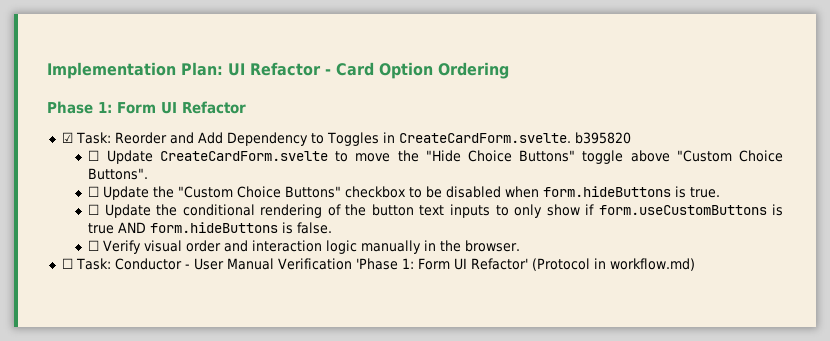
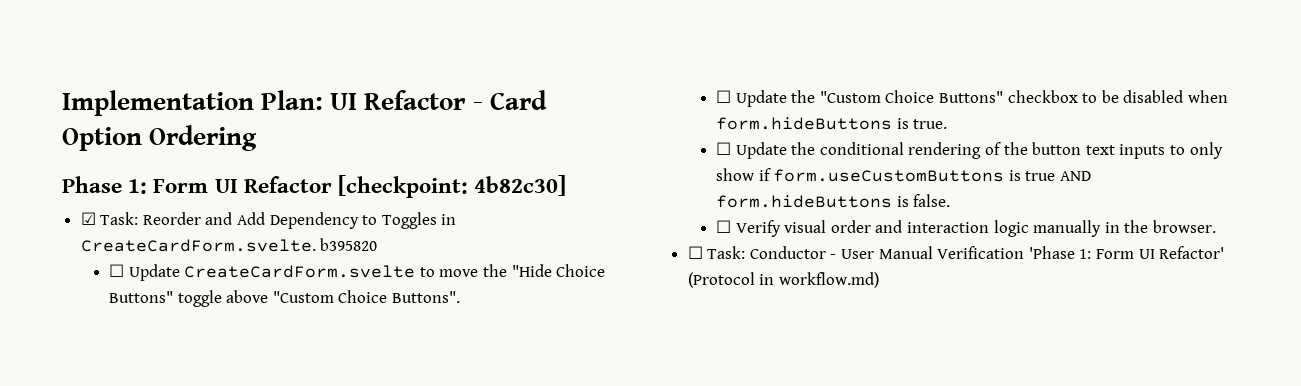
(246, 107) none -> [338,175,567,198] [checkpoint: 4b82c30]

